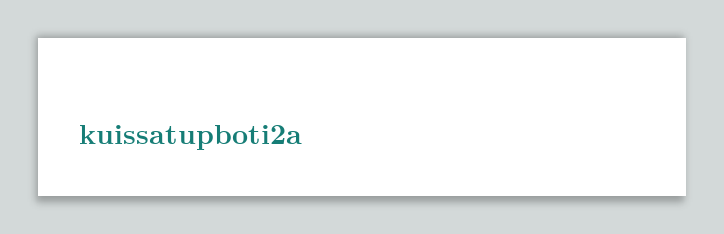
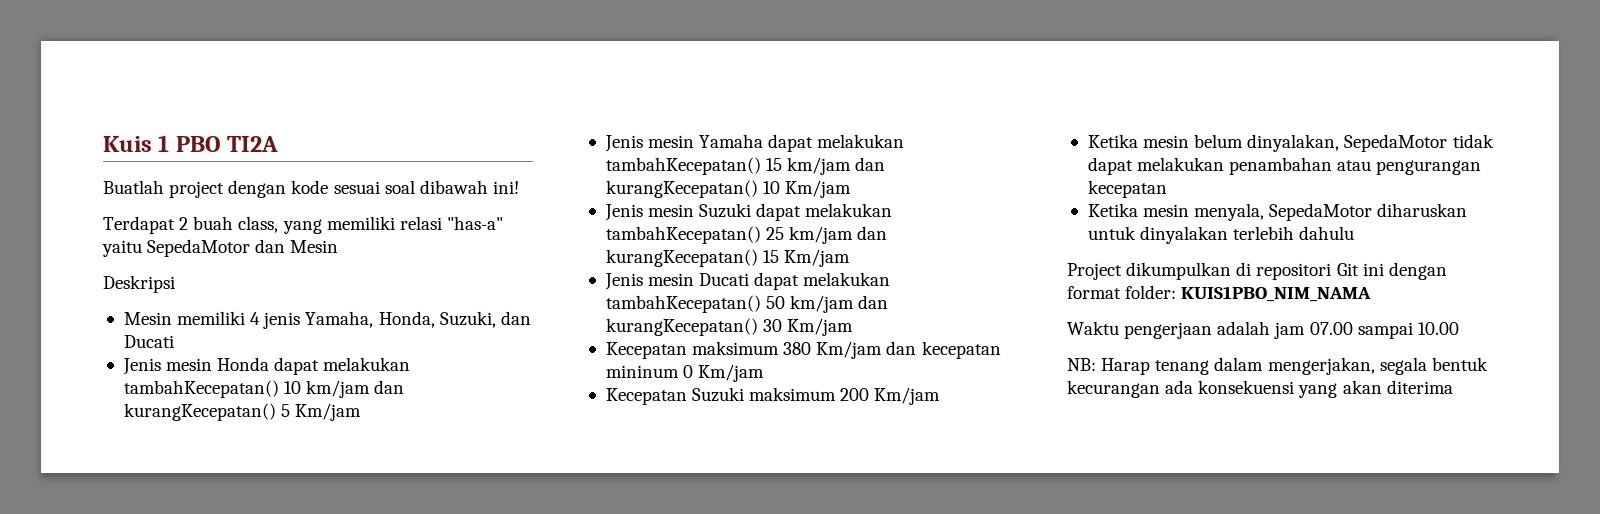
[79,125,302,150] kuissatupboti2a -> [103,135,279,152] [103,180,519,198] [103,216,503,234] [102,239,339,257] [103,275,175,293] [123,311,531,329] [123,335,174,348] [122,357,411,375] [123,380,405,398] [123,403,362,421] [604,134,905,152] [605,157,886,175] [605,180,852,198] [604,203,893,221] [605,226,888,244] [605,249,851,267] [604,272,891,290] [605,295,889,313] [605,318,854,336] [605,341,1001,359] [605,364,765,382] [605,387,941,405] [1087,134,1494,152] [1087,157,1482,175] [1087,180,1167,198] [1087,203,1468,221] [1087,226,1355,244] [1067,262,1447,280] [1067,285,1372,302] [1067,321,1459,339] [1067,357,1488,375] [1067,380,1453,398] Kuis 1 PBO TI2A // Buatlah project dengan kode sesuai soal dibawah ini! // Terdapat 2 buah class, yang memiliki relasi "has-a" yaitu SepedaMotor dan Mesin // Deskripsi // Mesin memiliki 4 jenis Yamaha, Honda, Suzuki, dan Ducati // Jenis mesin Honda dapat melakukan tambahKecepatan() 10 km/jam dan kurangKecepatan() 5 Km/jam // Jenis mesin Yamaha dapat melakukan tambahKecepatan() 15 km/jam dan kurangKecepatan() 10 Km/jam // Jenis mesin Suzuki dapat melakukan tambahKecepatan() 25 km/jam dan kurangKecepatan() 15 Km/jam // Jenis mesin Ducati dapat melakukan tambahKecepatan() 50 km/jam dan kurangKecepatan() 30 Km/jam // Kecepatan maksimum 380 Km/jam dan kecepatan mininum 0 Km/jam // Kecepatan Suzuki maksimum 200 Km/jam // Ketika mesin belum dinyalakan, SepedaMotor tidak dapat melakukan penambahan atau pengurangan kecepatan // Ketika mesin menyala, SepedaMotor diharuskan untuk dinyalakan terlebih dahulu // Project dikumpulkan di repositori Git ini dengan format folder: KUIS1PBO_NIM_NAMA // Waktu pengerjaan adalah jam 07.00 sampai 10.00 // NB: Harap tenang dalam mengerjakan, segala bentuk kecurangan ada konsekuensi yang akan diterima

